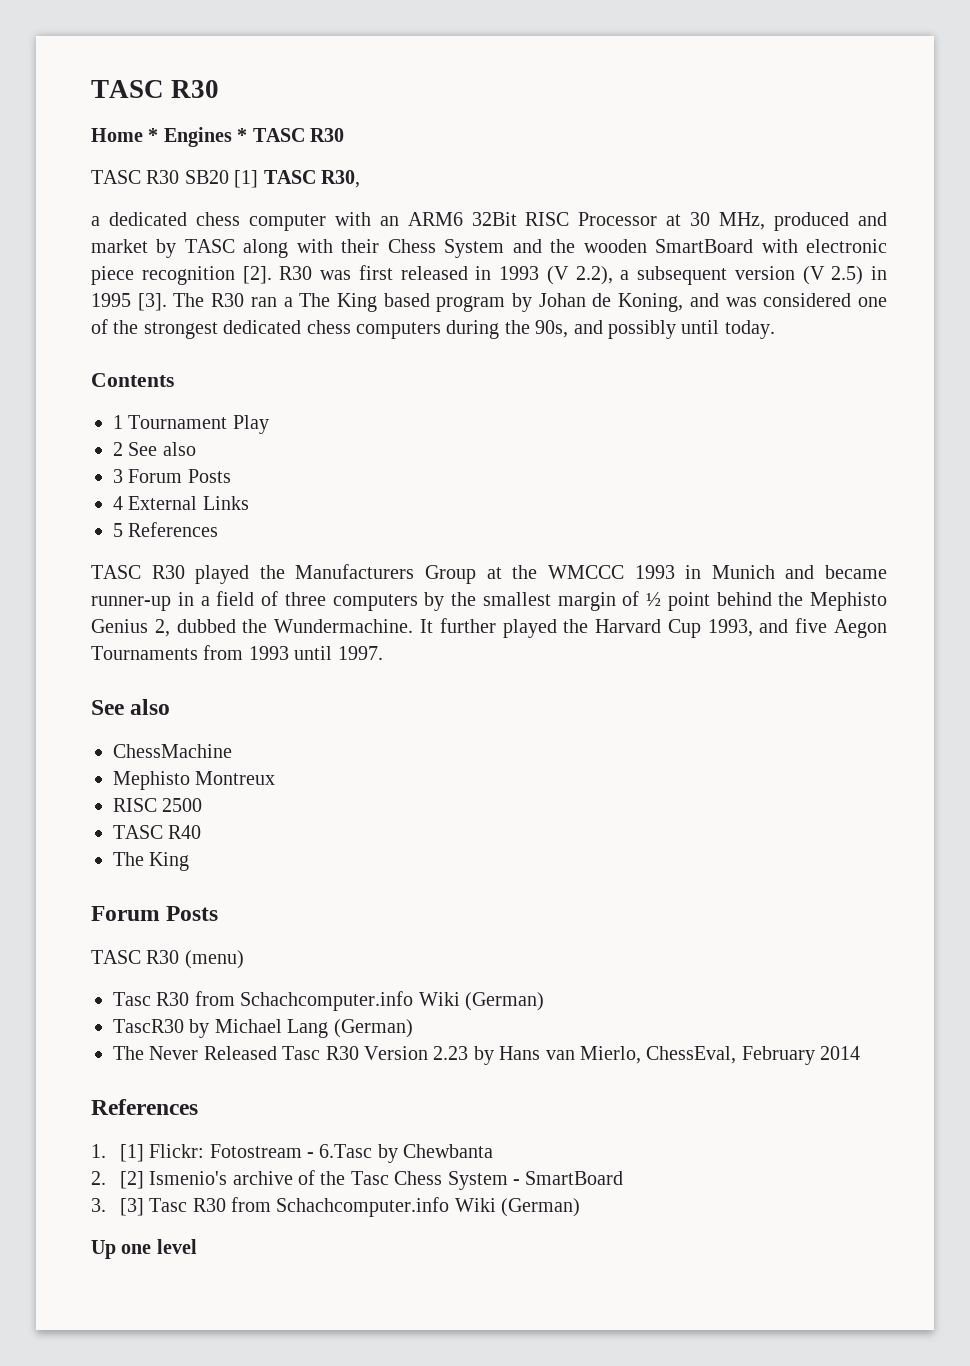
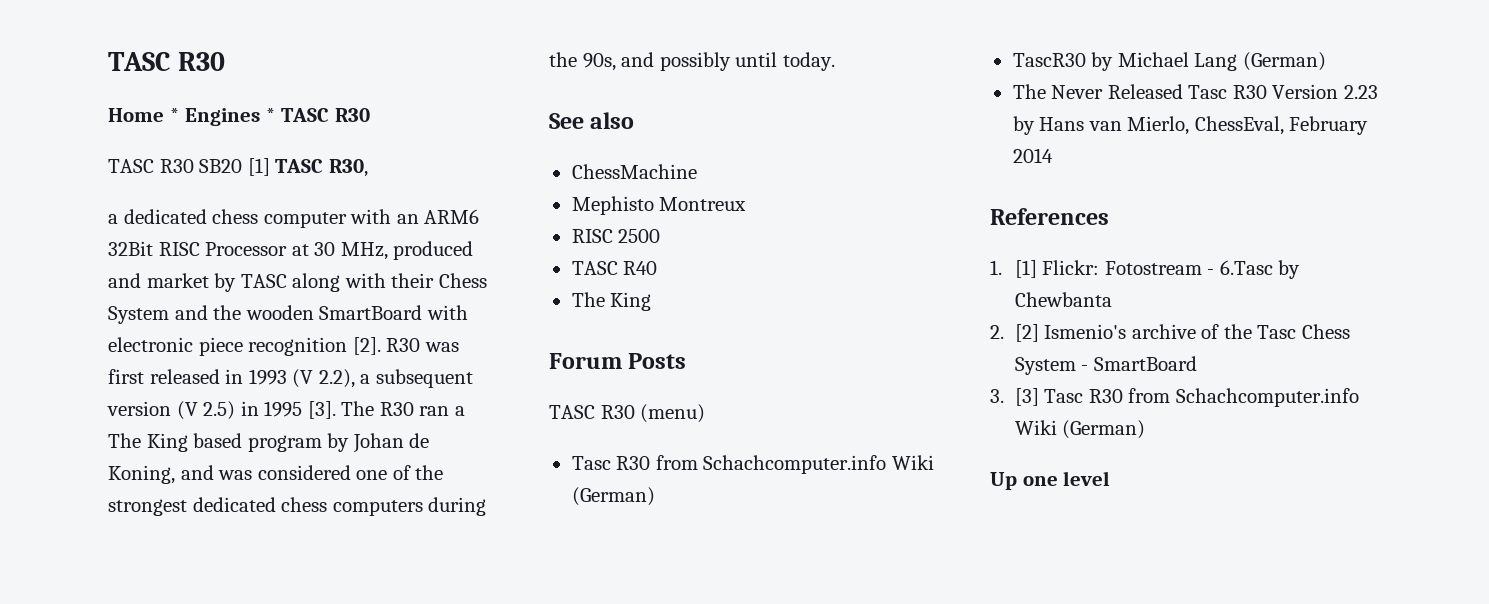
[91,373,174,387] [113,415,269,434] [113,442,196,456] [113,469,231,483] [113,496,249,510] [113,522,219,537] [91,564,888,584] [91,591,887,611] [91,618,888,638] [91,645,383,660] // Contents // 1 Tournament Play // 2 See also // 3 Forum Posts // 4 External Links // 5 References // TASC R30 played the Manufacturers Group at the WMCCC 1993 in Munich and became runner-up in a field of three computers by the smallest margin of ½ point behind the Mephisto Genius 2, dubbed the Wundermachine. It further played the Harvard Cup 1993, and five Aegon Tournaments from 1993 until 1997. -> (835, 61) none

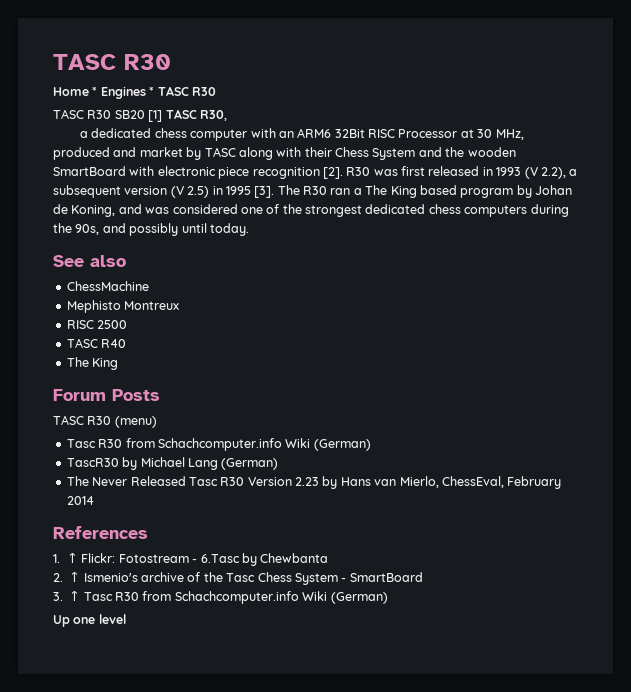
[1014,260,1037,278] [1] -> [67,553,79,563] ↑
[1014,324,1039,342] [2] -> [69,572,81,582] ↑
[1014,388,1039,406] [3] -> [69,591,81,601] ↑

